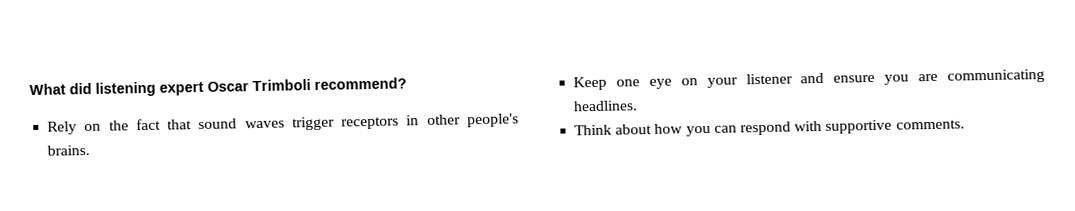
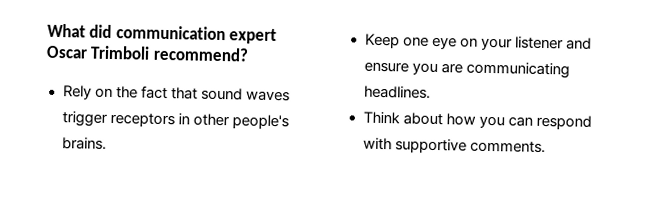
[95,81,156,97] listening -> [115,25,226,41] communication

